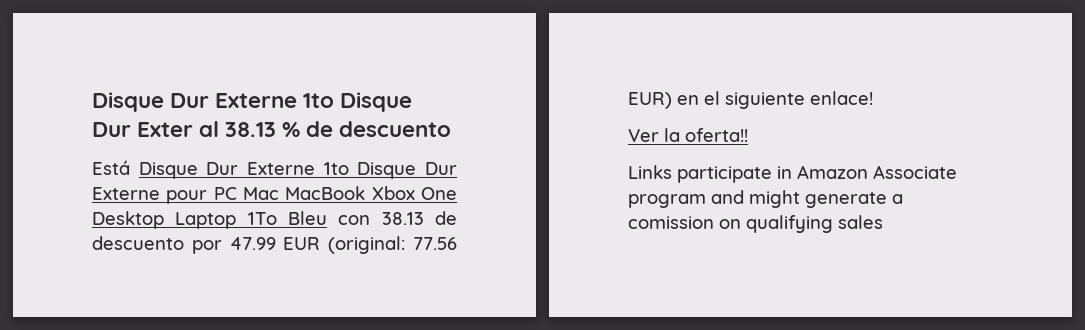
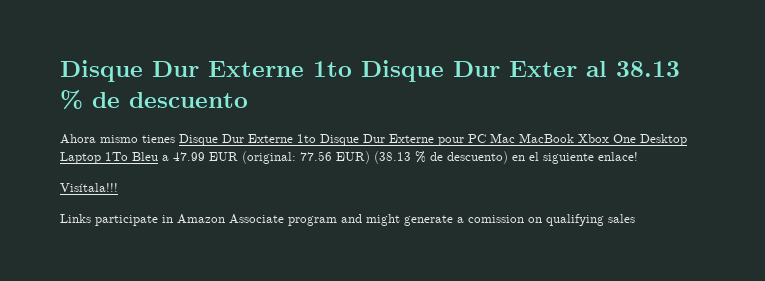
[92,160,130,175] Está -> [60,134,175,144] Ahora mismo tienes
[338,211,457,225] [92,236,222,254] con 38.13 de descuento por -> [162,155,169,161] a
(672, 100) none -> [374,151,508,164] (38.13 % de descuento)
[628,128,748,142] Ver la oferta!! -> [60,183,118,192] Visítala!!!

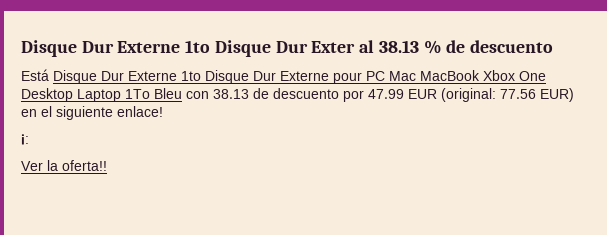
[60,134,175,144] Ahora mismo tienes -> [21,69,49,81] Está
[162,155,169,161] a -> [186,88,364,102] con 38.13 de descuento por
[374,151,508,164] (38.13 % de descuento) -> (574, 95) none
[60,183,118,192] [60,214,635,226] Visítala!!! // Links participate in Amazon Associate program and might generate a comission on qualifying sales -> [21,134,29,145] [21,160,107,171] ℹ: // Ver la oferta!!

